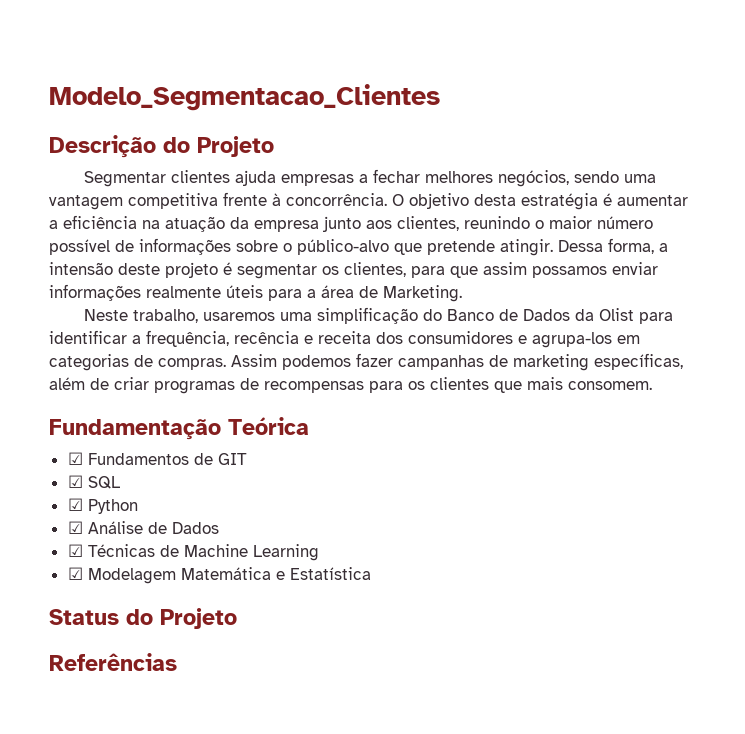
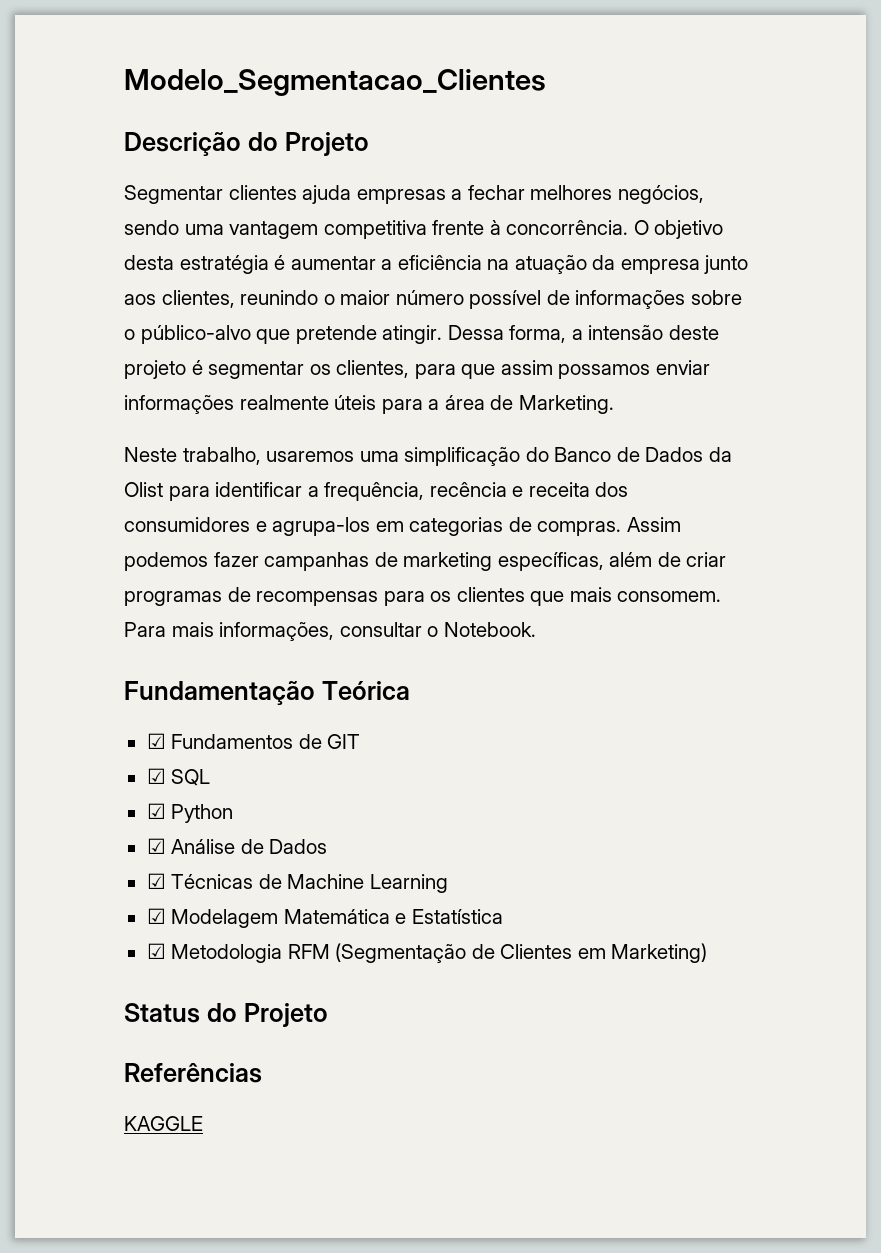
(652, 385) none -> [124,622,536,641] Para mais informações, consultar o Notebook.
(371, 573) none -> [146,943,708,963] // ☑ Metodologia RFM (Segmentação de Clientes em Marketing)
(177, 662) none -> [124,1116,203,1131] // KAGGLE

